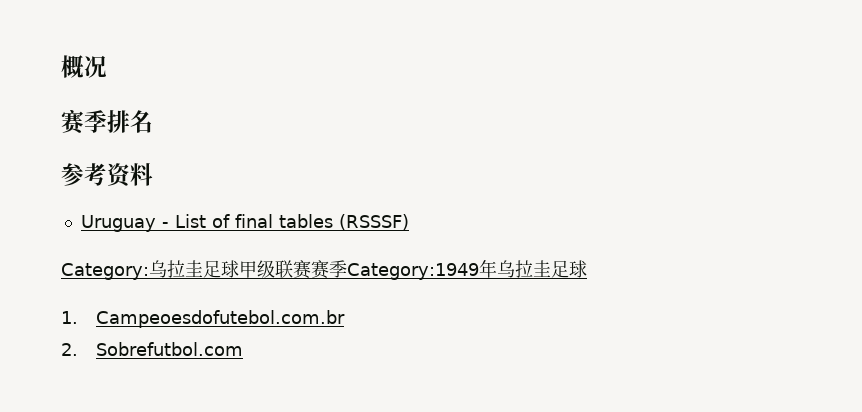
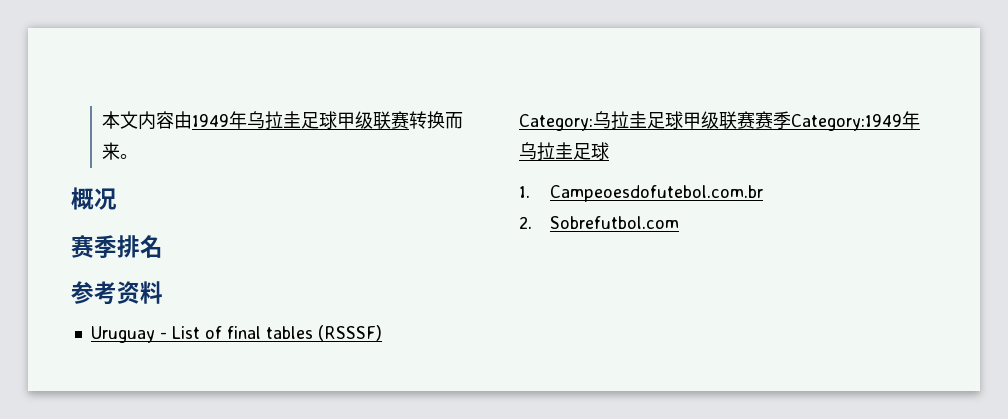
(61, 66) none -> [102,111,464,130] [102,142,139,160] 本文内容由1949年乌拉圭足球甲级联赛转换而来。 //

